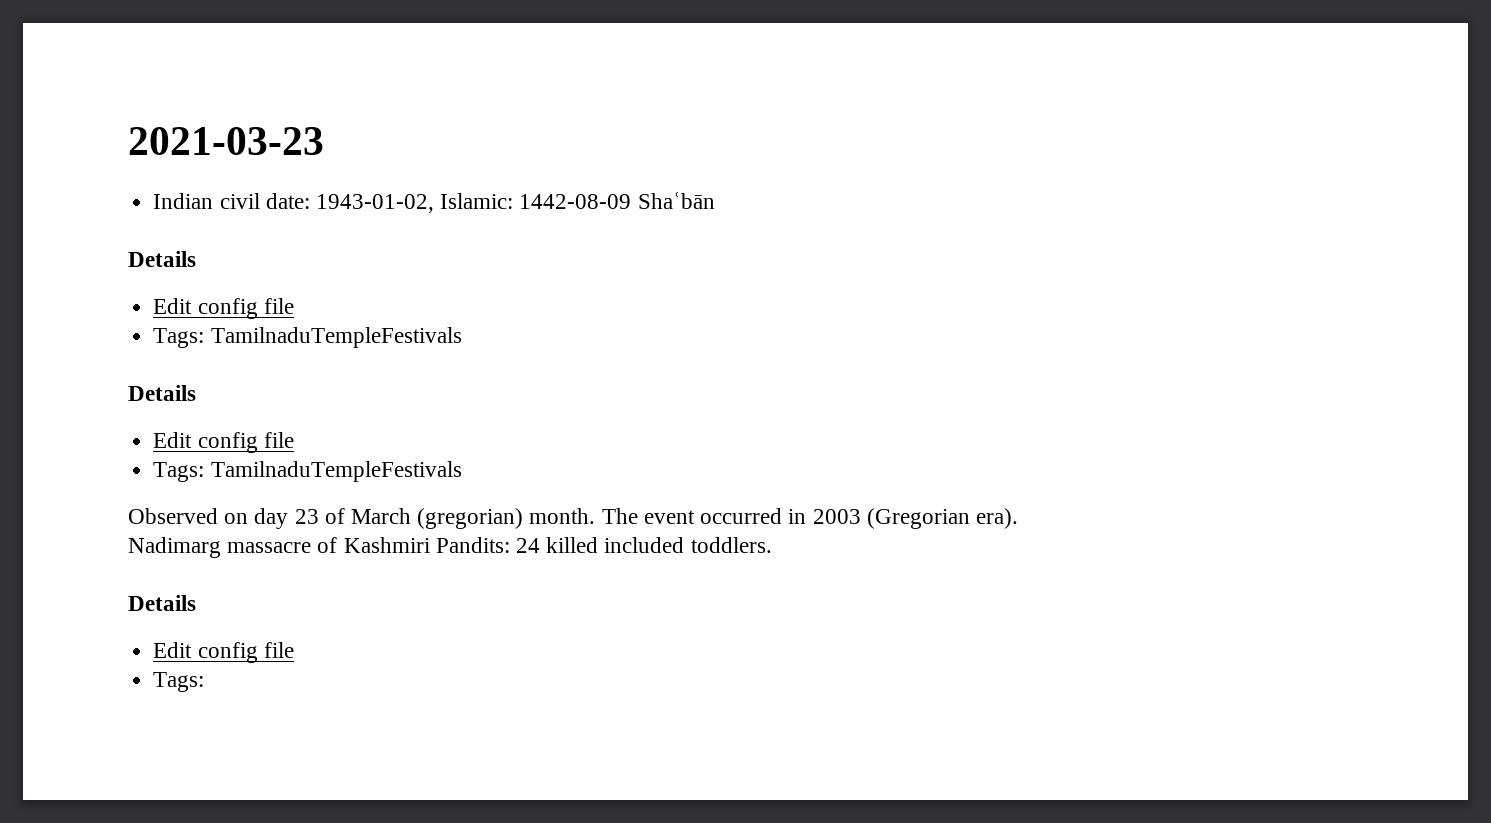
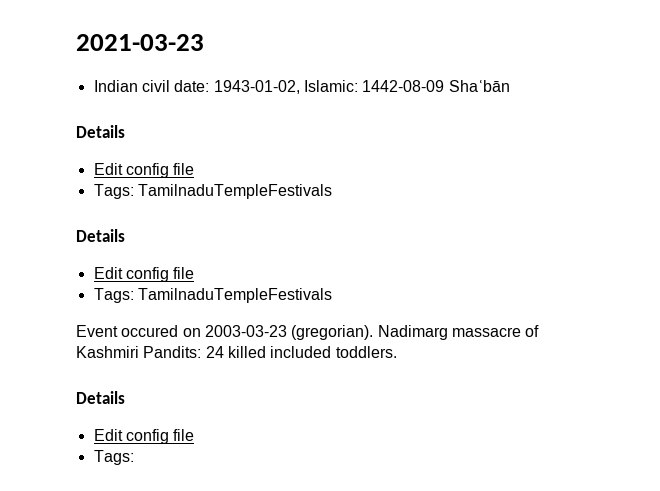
[128,508,1018,529] Observed on day 23 of March (gregorian) month. The event occurred in 2003 (Gregorian era). // -> [76,325,374,340] Event occured on 2003-03-23 (gregorian).

